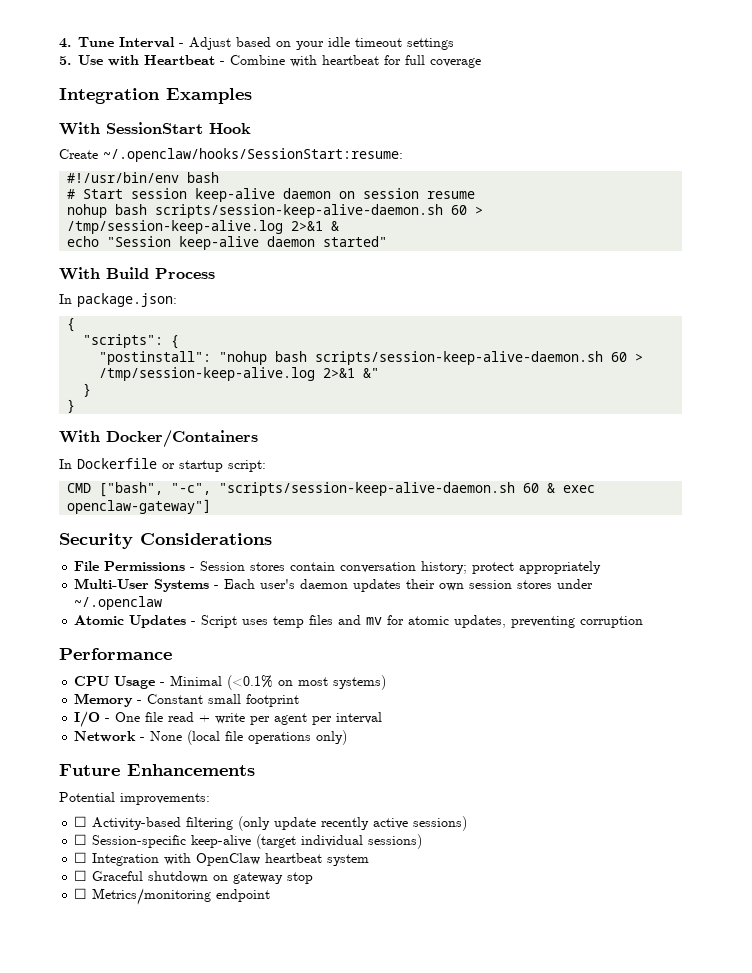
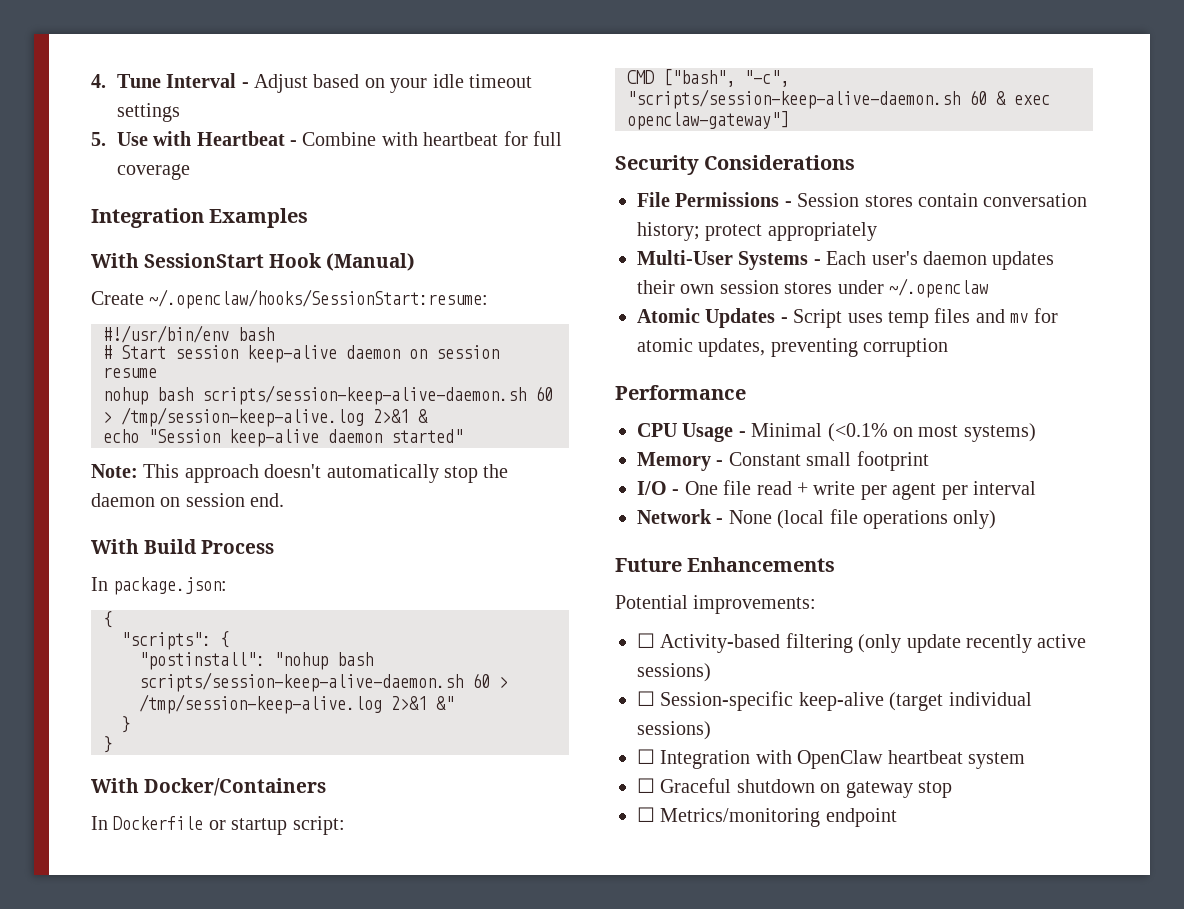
(251, 128) none -> [326,253,416,271] (Manual)
(388, 241) none -> [91,464,509,483] [91,493,285,507] // Note: This approach doesn't automatically stop the daemon on session end.

